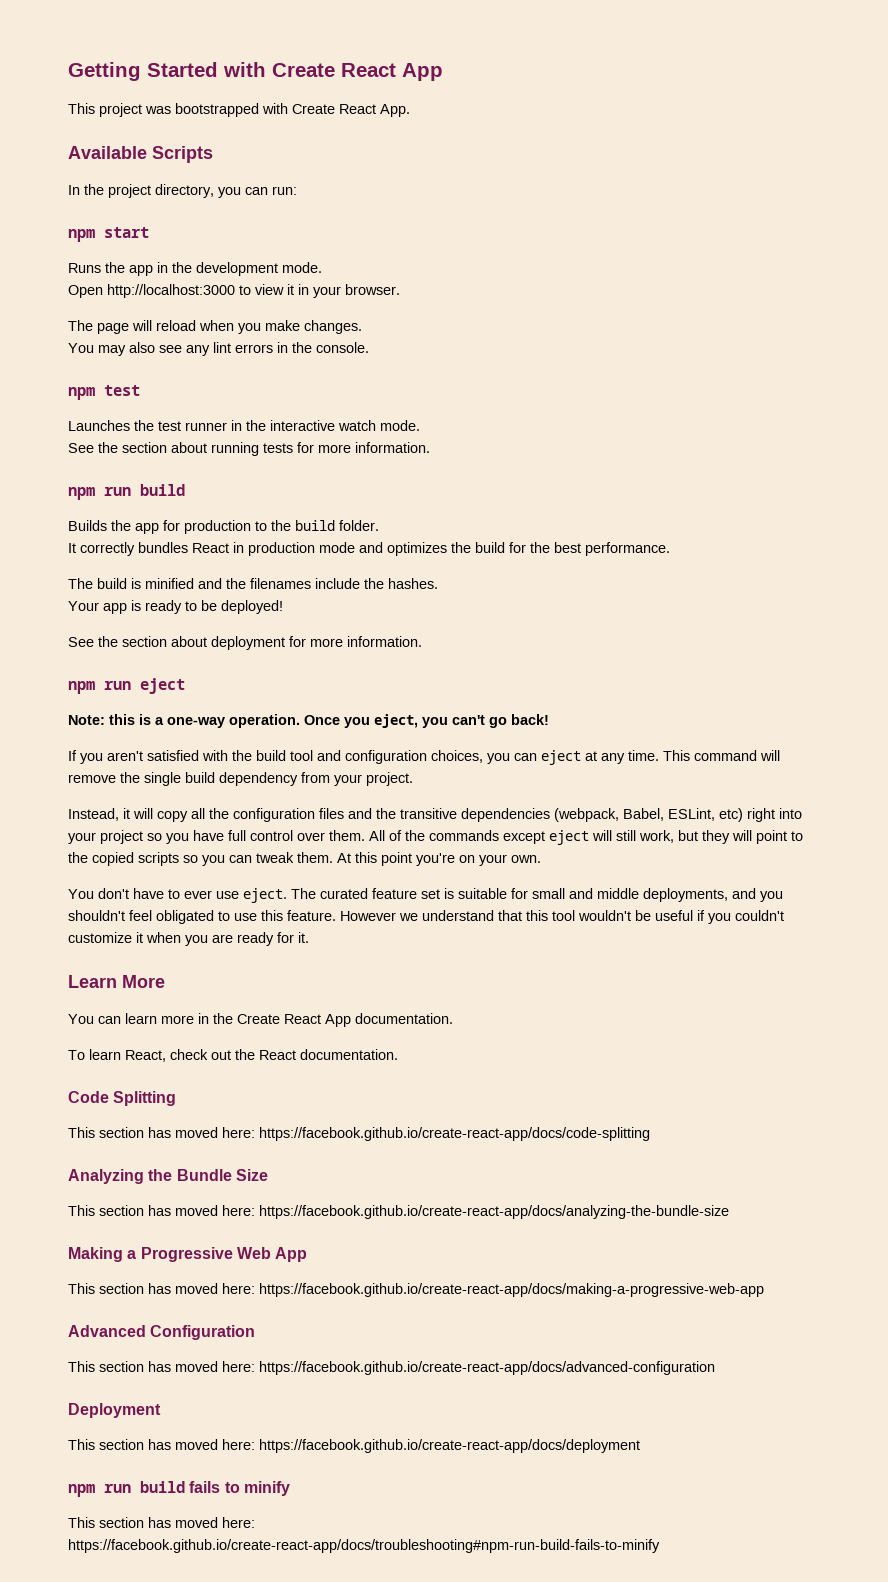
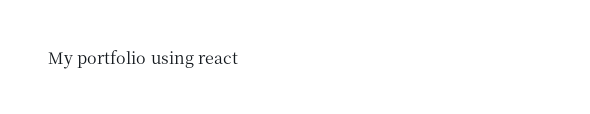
[68,62,443,81] [68,103,410,117] [68,146,213,163] [68,184,297,198] [68,227,149,242] [68,262,322,276] [68,284,400,298] [68,320,362,334] [68,342,369,356] [68,385,140,400] [68,420,420,431] [68,442,430,456] [68,484,185,500] [68,520,379,534] [68,542,670,556] [68,578,438,589] [68,600,283,614] [68,636,422,650] [68,678,185,694] [68,714,549,728] [68,750,780,765] [68,772,413,786] [68,808,802,822] [68,830,803,845] [68,852,541,866] [68,888,783,903] [68,910,784,924] [68,932,309,946] [68,975,165,988] [68,1013,453,1027] [68,1049,398,1062] [68,1091,177,1106] [68,1127,650,1141] [68,1169,268,1184] [68,1205,729,1219] [68,1247,308,1262] [68,1283,764,1297] [68,1325,256,1340] [68,1361,715,1375] [68,1403,161,1418] [68,1439,640,1453] [68,1481,290,1497] [68,1517,255,1528] [68,1539,660,1553] Getting Started with Create React App // This project was bootstrapped with Create React App. // Available Scripts // In the project directory, you can run: // npm start // Runs the app in the development mode. // Open http://localhost:3000 to view it in your browser. // The page will reload when you make changes. // You may also see any lint errors in the console. // npm test // Launches the test runner in the interactive watch mode. // See the section about running tests for more information. // npm run build // Builds the app for production to the build folder. // It correctly bundles React in production mode and optimizes the build for the best performance. // The build is minified and the filenames include the hashes. // Your app is ready to be deployed! // See the section about deployment for more information. // npm run eject // Note: this is a one-way operation. Once you eject, you can't go back! // If you aren't satisfied with the build tool and configuration choices, you can eject at any time. This command will remove the single build dependency from your project. // Instead, it will copy all the configuration files and the transitive dependencies (webpack, Babel, ESLint, etc) right into your project so you have full control over them. All of the commands except eject will still work, but they will point to the copied scripts so you can tweak them. At this point you're on your own. // You don't have to ever use eject. The curated feature set is suitable for small and middle deployments, and you shouldn't feel obligated to use this feature. However we understand that this tool wouldn't be useful if you couldn't customize it when you are ready for it. // Learn More // You can learn more in the Create React App documentation. // To learn React, check out the React documentation. // Code Splitting // This section has moved here: https://facebook.github.io/create-react-app/docs/code-splitting // Analyzing the Bundle Size // This section has moved here: https://facebook.github.io/create-react-app/docs/analyzing-the-bundle-size // Making a Progressive Web App // This section has moved here: https://facebook.github.io/create-react-app/docs/making-a-progressive-web-app // Advanced Configuration // This section has moved here: https://facebook.github.io/create-react-app/docs/advanced-configuration // Deployment // This section has moved here: https://facebook.github.io/create-react-app/docs/deployment // npm run build fails to minify // This section has moved here: https://facebook.github.io/create-react-app/docs/troubleshooting#npm-run-build-fails-to-minify -> [48,50,238,69] My portfolio using react

